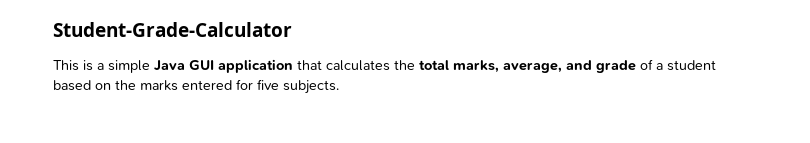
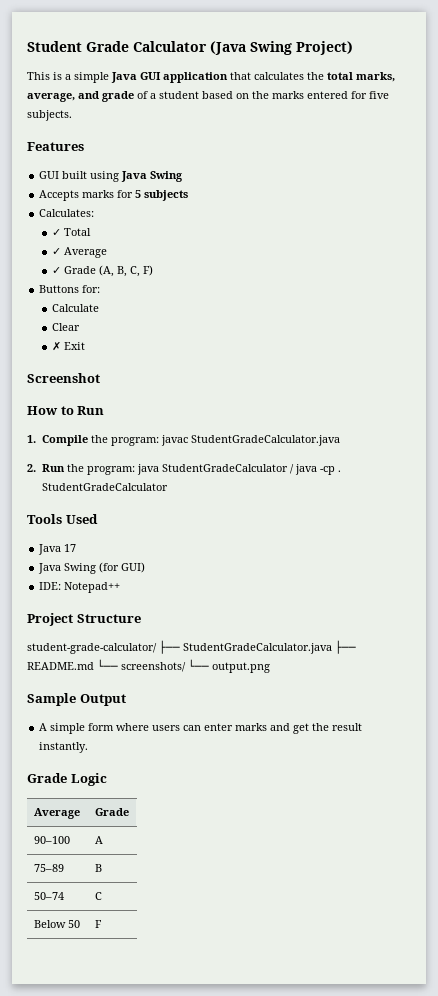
[53,22,292,37] Student-Grade-Calculator -> [27,41,353,55] Student Grade Calculator (Java Swing Project)
(339, 87) none -> [27,142,84,151] [39,171,184,182] [39,190,189,201] [39,209,95,217] [52,228,92,236] [52,247,108,258] [52,265,154,277] [39,285,101,293] [52,304,100,312] [52,323,81,331] [52,341,86,351] [27,373,100,383] [27,406,105,415] [27,435,340,446] [27,464,341,475] [41,483,168,491] [27,514,98,524] [38,544,77,555] [38,562,146,574] [39,582,121,593] [27,613,141,626] [27,640,356,654] [27,659,270,673] [27,693,126,706] [39,723,363,734] [39,742,89,753] [27,773,107,786] [33,808,80,819] [94,808,129,816] [33,836,70,844] [94,836,103,844] [33,864,64,872] [94,864,102,872] [33,892,64,900] [94,892,102,900] [33,920,80,928] [94,920,102,928] // Features // GUI built using Java Swing // Accepts marks for 5 subjects // Calculates: // ✓ Total // ✓ Average // ✓ Grade (A, B, C, F) // Buttons for: // Calculate // Clear // ✗ Exit // Screenshot // How to Run // 1. Compile the program: javac StudentGradeCalculator.java // 2. Run the program: java StudentGradeCalculator / java -cp . StudentGradeCalculator // Tools Used // Java 17 // Java Swing (for GUI) // IDE: Notepad++ // Project Structure // student-grade-calculator/ ├── StudentGradeCalculator.java ├── README.md └── screenshots/ └── output.png // Sample Output // A simple form where users can enter marks and get the result instantly. // Grade Logic // Average | Grade // 90–100 | A // 75–89 | B // 50–74 | C // Below 50 | F

